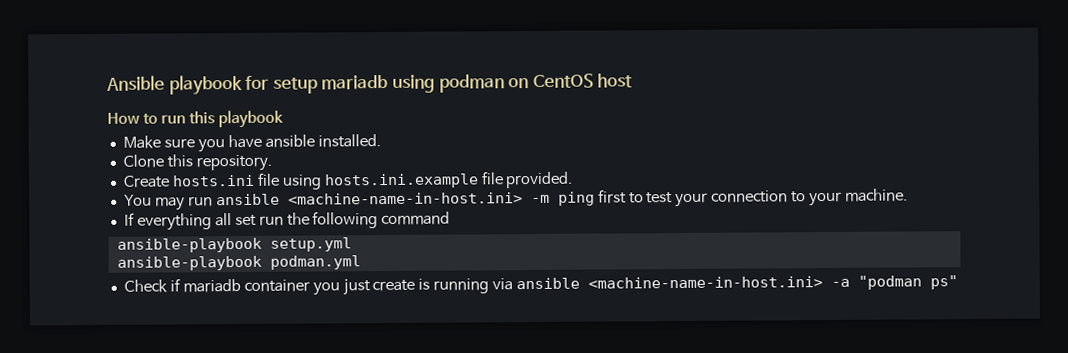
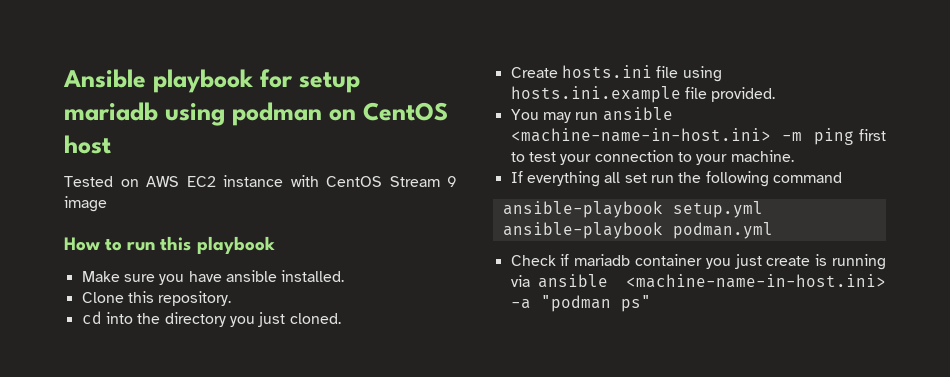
(634, 80) none -> [64,175,457,187] [64,196,107,212] // Tested on AWS EC2 instance with CentOS Stream 9 image
(272, 163) none -> [81,311,341,327] // cd into the directory you just cloned.

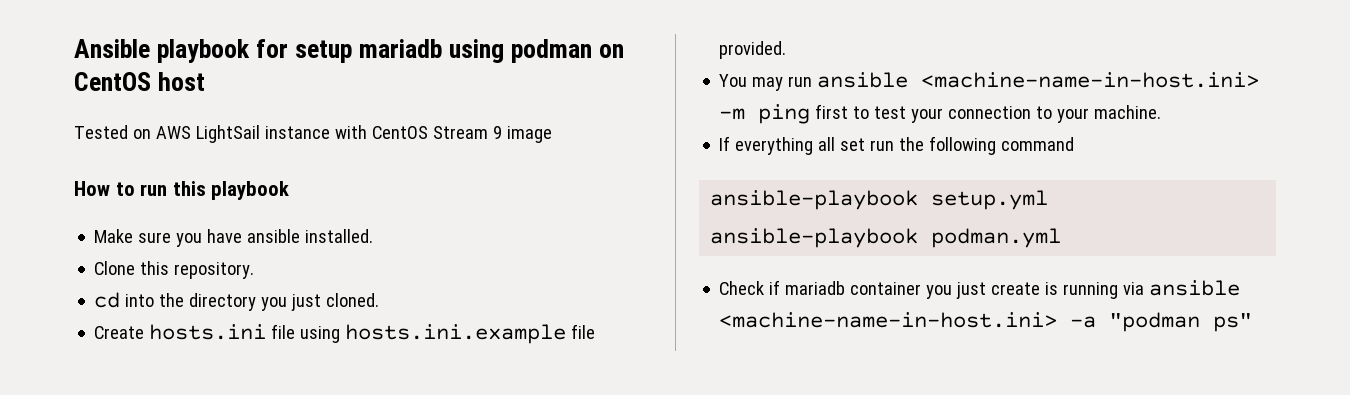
[186,176,216,187] EC2 -> [195,125,260,143] LightSail

